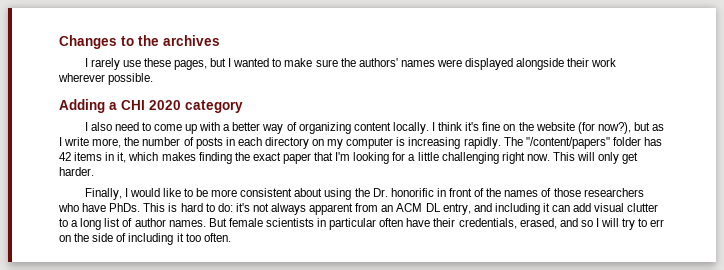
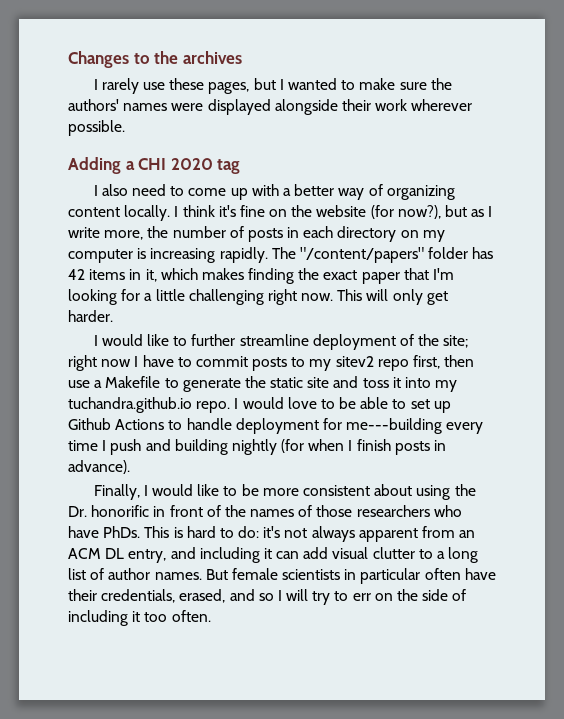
[185,100,243,113] category -> [217,159,241,174] tag
(94, 171) none -> [93,334,469,350] [68,355,475,371] [68,376,458,392] [68,397,451,413] [68,418,484,434] [68,439,447,455] [68,460,130,474] // I would like to further streamline deployment of the site; right now I have to commit posts to my sitev2 repo first, then use a Makefile to generate the static site and toss it into my tuchandra.github.io repo. I would love to be able to set up Github Actions to handle deployment for me---building every time I push and building nightly (for when I finish posts in advance).

